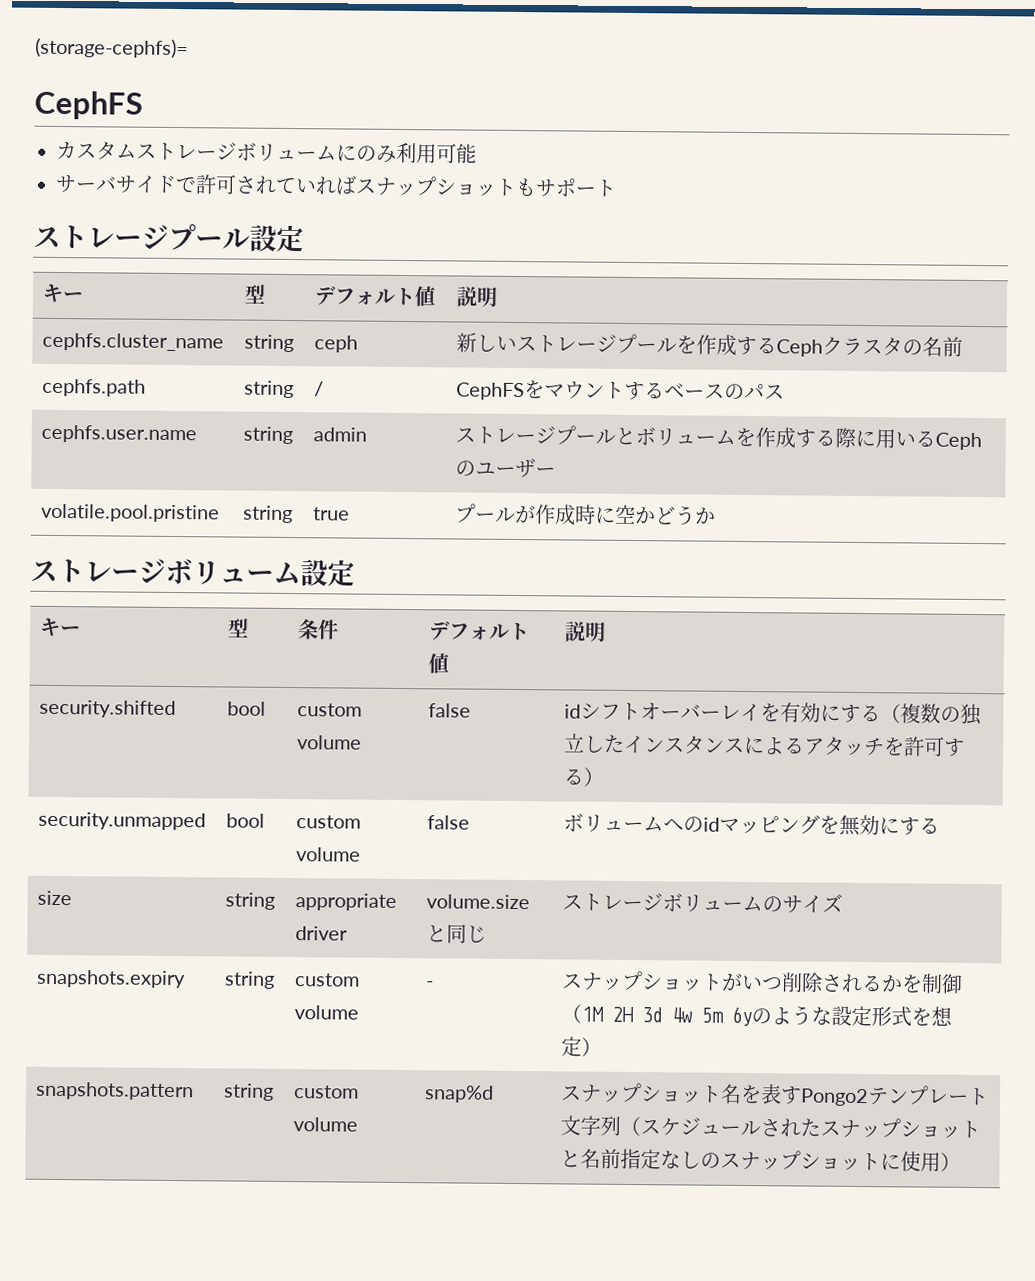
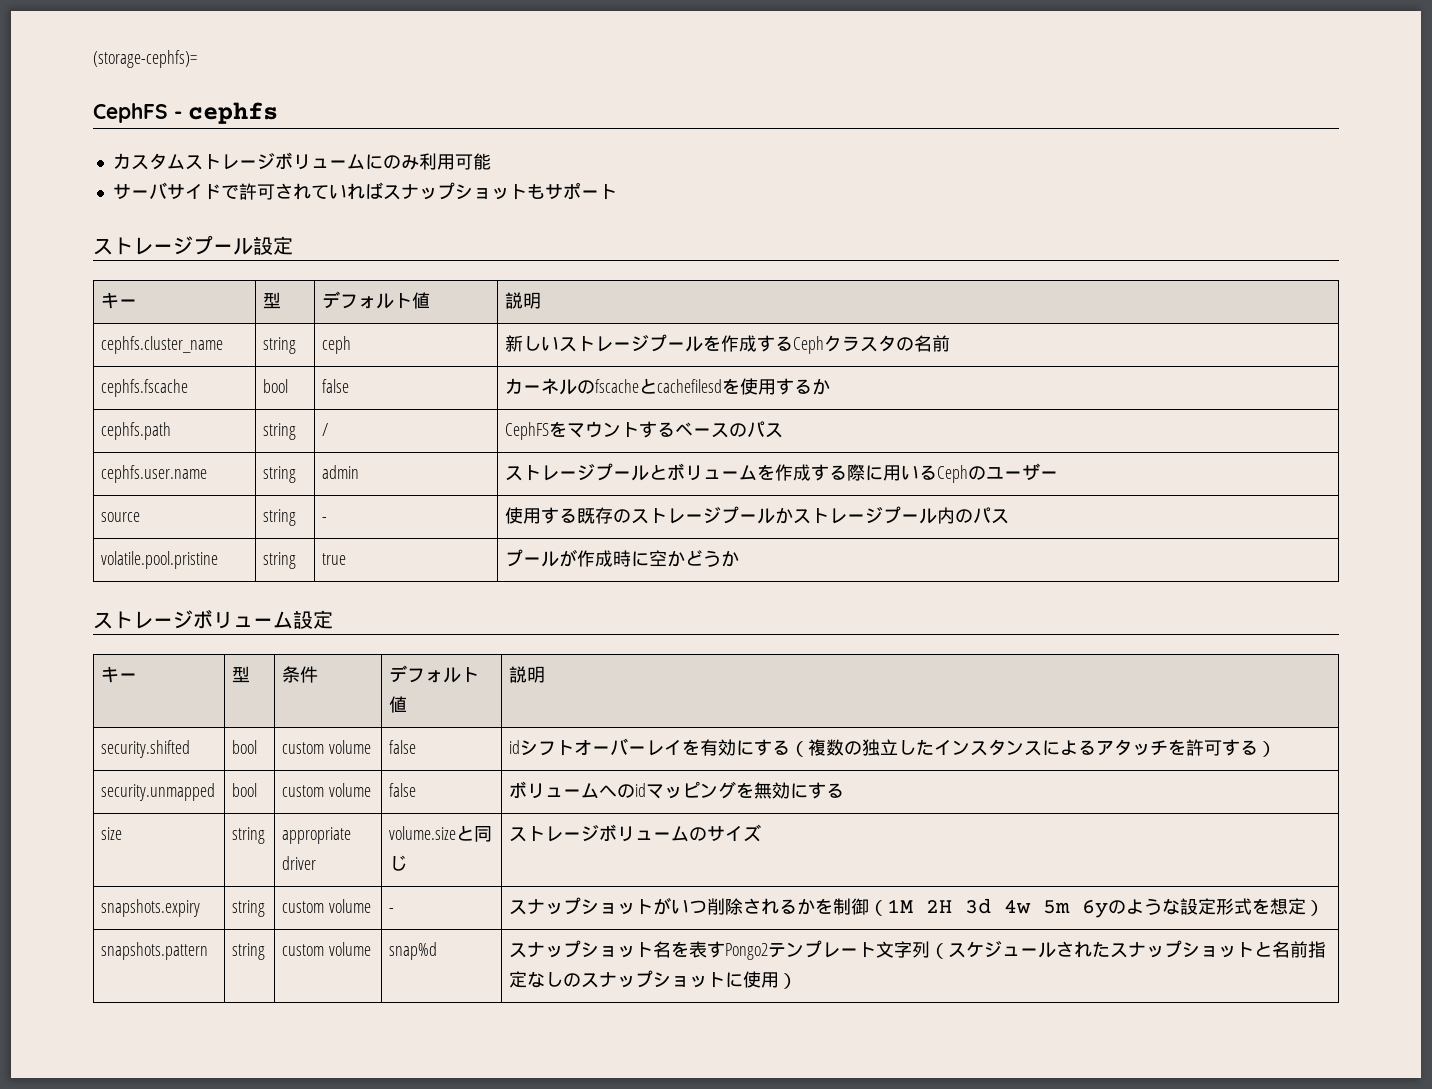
(143, 105) none -> [174,102,278,124] - cephfs
(964, 346) none -> [101,379,189,397] [263,379,289,393] [322,379,350,393] [505,378,831,395] // cephfs.fscache | bool | false | カーネルのfscacheとcachefilesdを使用するか
(557, 472) none -> [101,512,141,522] [263,509,297,526] [322,517,328,522] [505,506,1010,524] // source | string | - | 使用する既存のストレージプールかストレージプール内のパス

